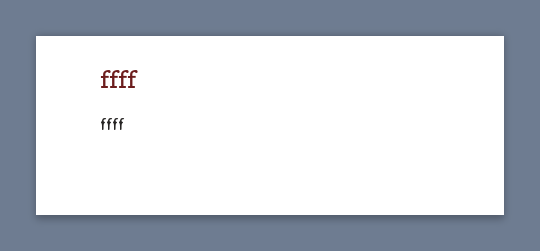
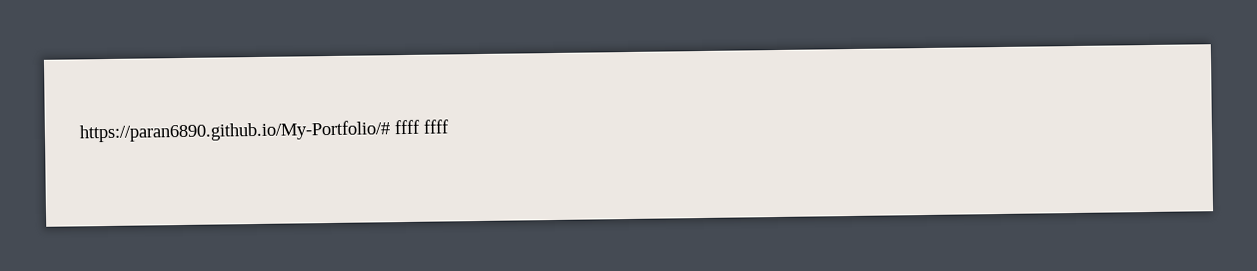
[100,70,138,88] ffff // -> [79,119,420,143] https://paran6890.github.io/My-Portfolio/# ffff

